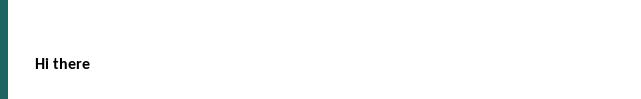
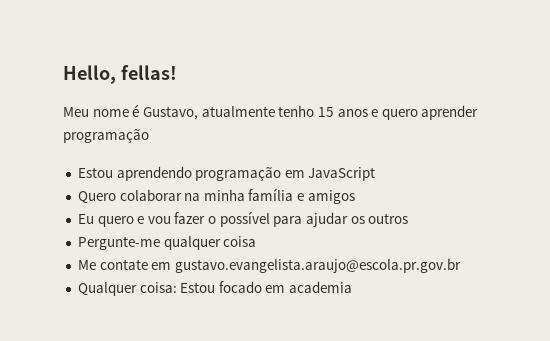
[35,58,91,69] Hi there -> [63,65,177,84] [63,104,479,120] [63,129,149,143] [77,166,376,181] [77,188,355,204] [77,211,409,227] [77,236,257,250] [77,258,461,273] [77,281,353,296] Hello, fellas! // Meu nome é Gustavo, atualmente tenho 15 anos e quero aprender programação // Estou aprendendo programação em JavaScript // Quero colaborar na minha família e amigos // Eu quero e vou fazer o possível para ajudar os outros // Pergunte-me qualquer coisa // Me contate em gustavo.evangelista.araujo@escola.pr.gov.br // Qualquer coisa: Estou focado em academia

